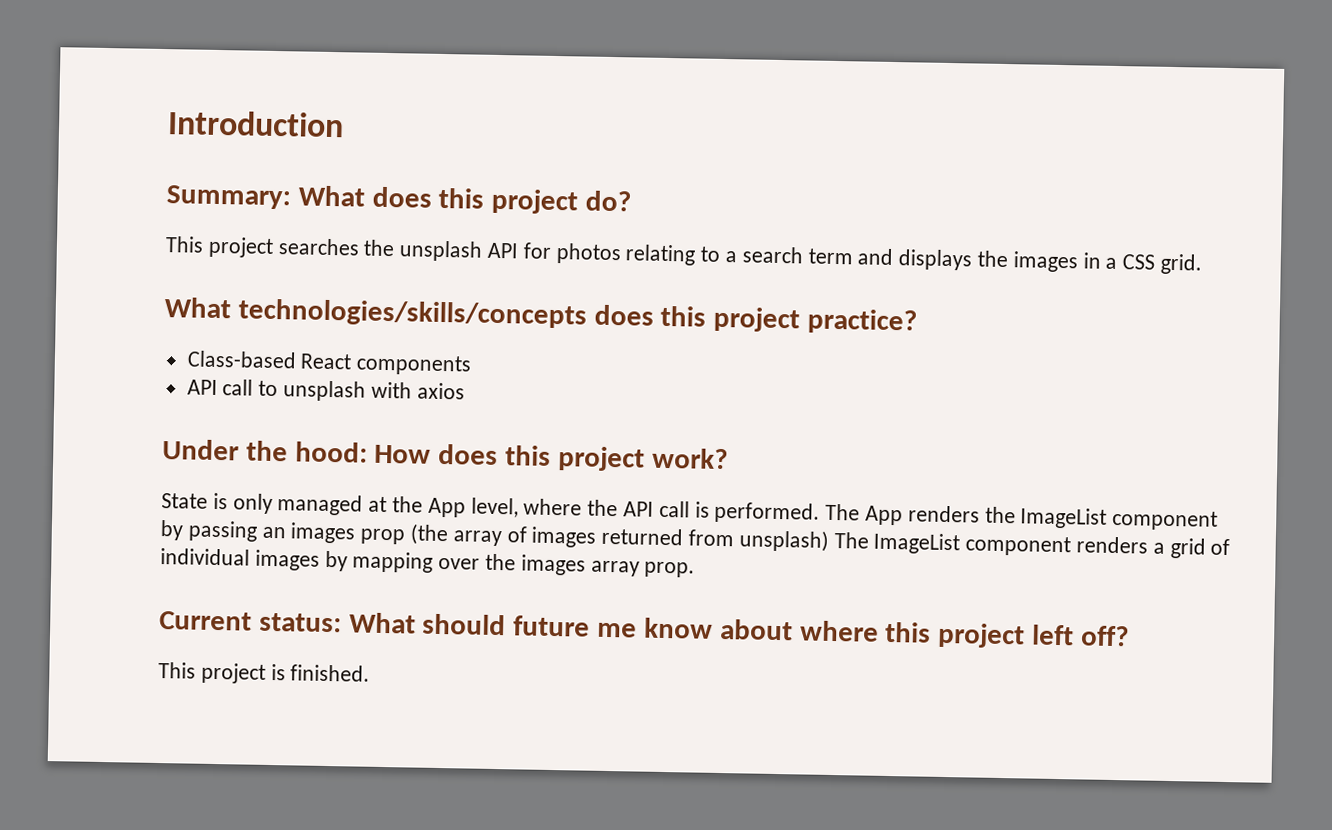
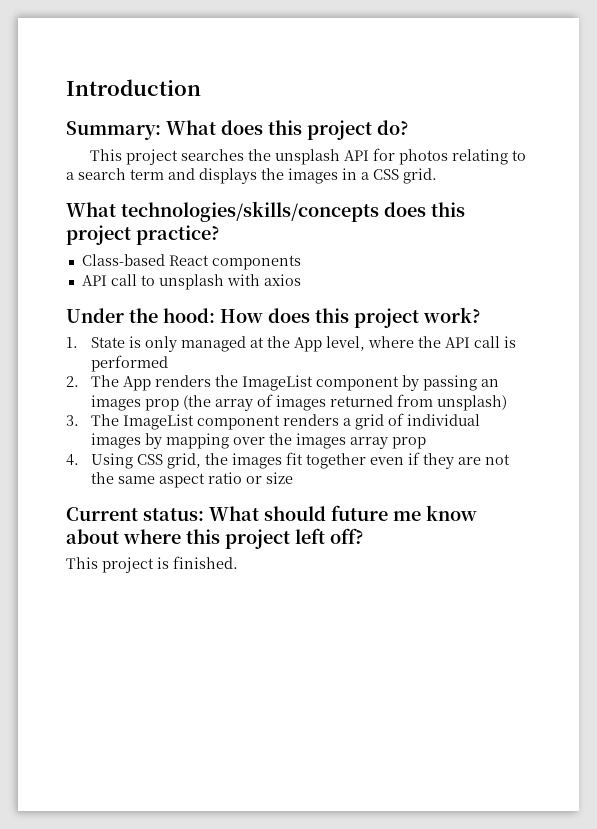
(728, 458) none -> [66,337,78,348] 1.
[714,501,821,524] performed. -> [90,355,168,372] [66,376,79,387] performed // 2.
(829, 540) none -> [66,415,79,426] // 3.
[644,561,696,578] prop. -> [391,437,426,449] [66,452,510,469] [90,472,293,488] prop // 4. Using CSS grid, the images fit together even if they are not the same aspect ratio or size

